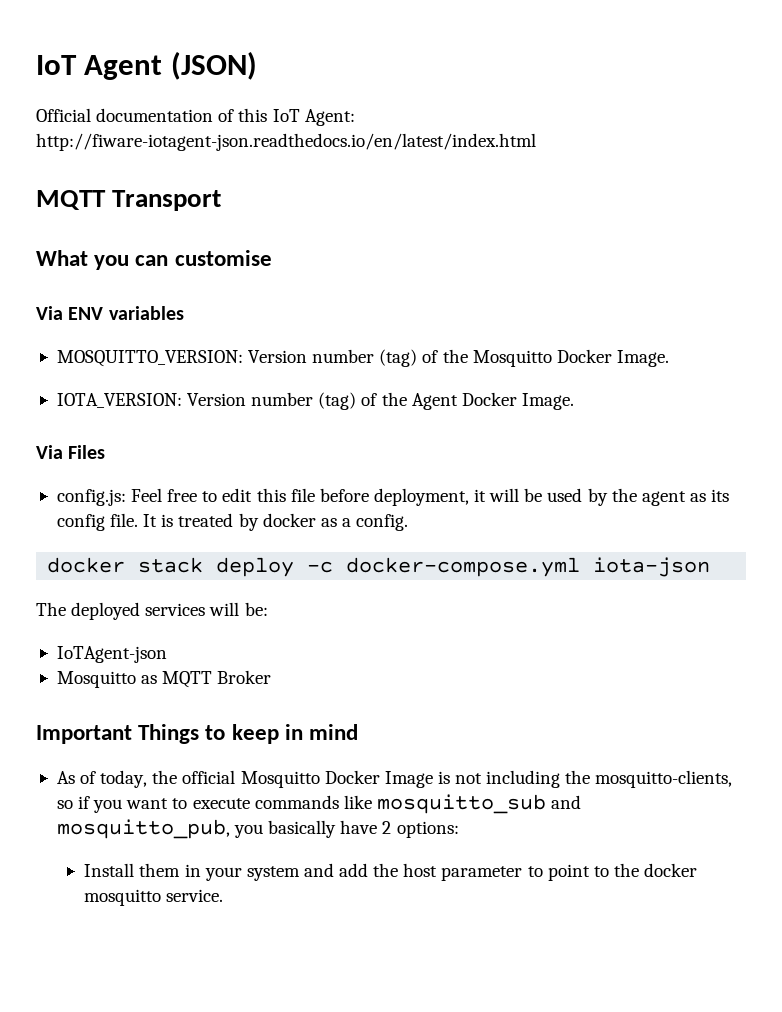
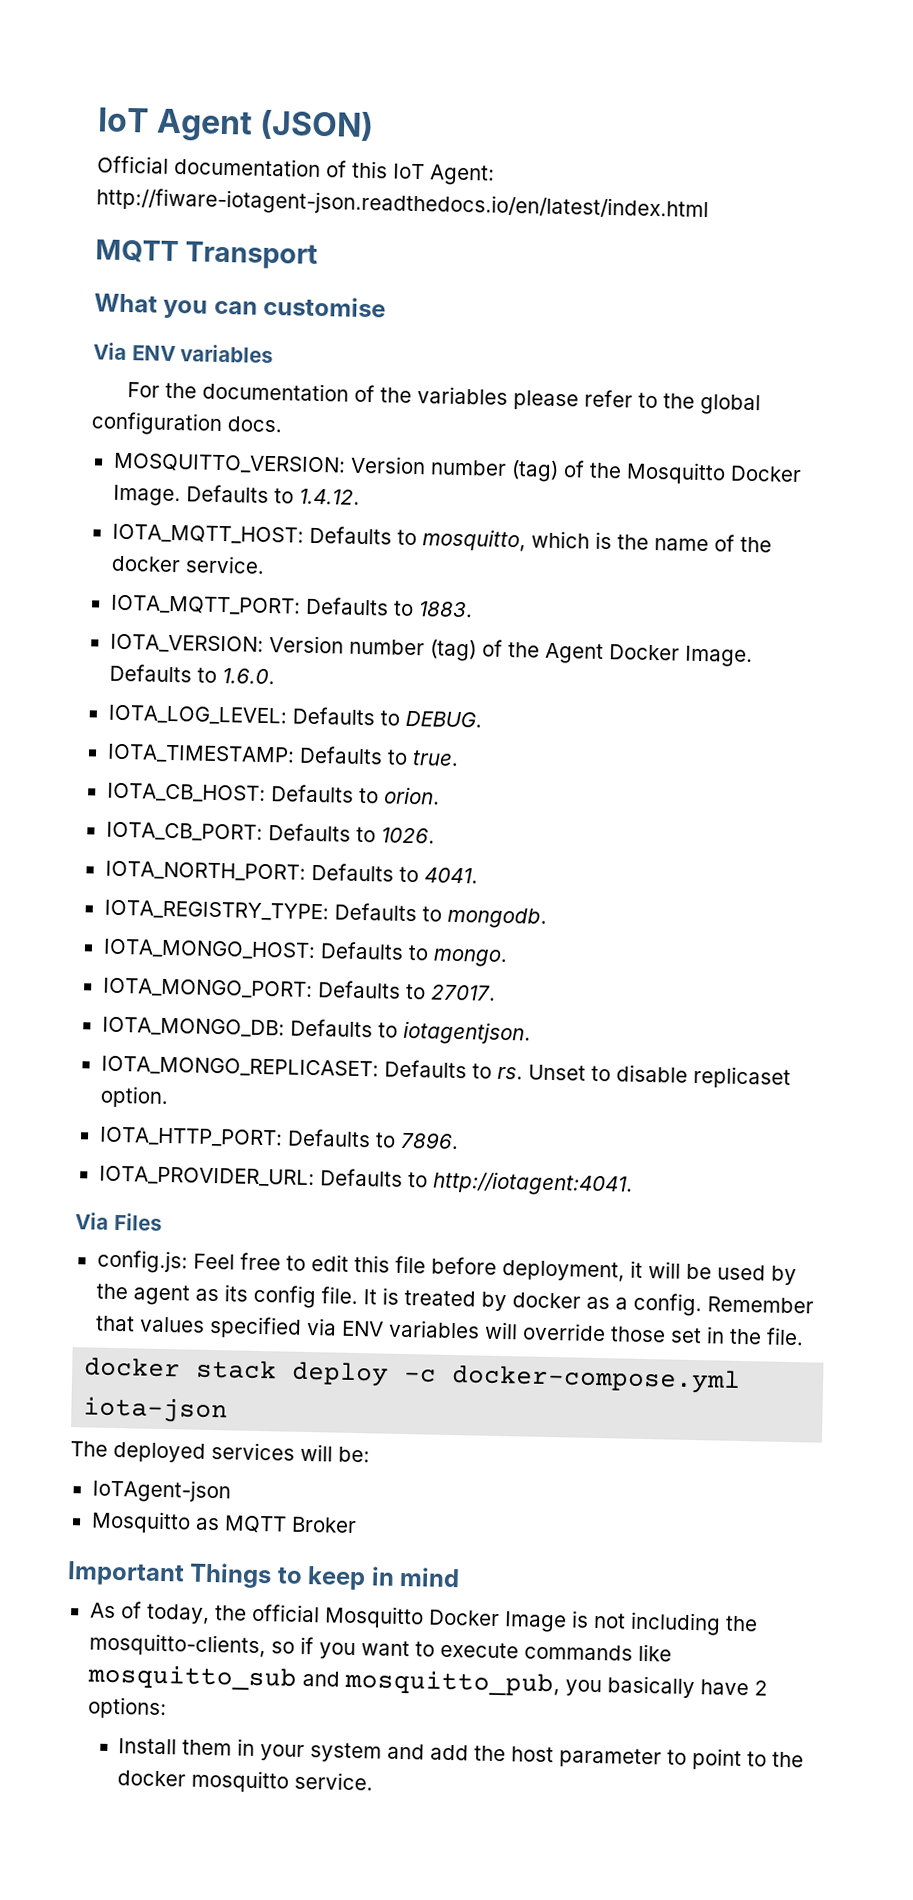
(184, 313) none -> [126,381,761,416] [91,411,283,437] // For the documentation of the variables please refer to the global configuration docs.
(669, 358) none -> [185,484,360,505] [111,523,772,553] [110,555,265,574] [109,594,473,618] Defaults to 1.4.12. // IOTA_MQTT_HOST: Defaults to mosquitto, which is the name of the docker service. // IOTA_MQTT_PORT: Defaults to 1883.
(574, 401) none -> [108,663,275,685] [107,704,482,728] [106,743,459,766] [106,782,440,805] [105,821,435,844] [104,860,478,884] [103,899,547,929] [102,938,508,968] [101,977,496,1001] [101,1016,531,1046] [100,1055,791,1089] [99,1085,169,1109] [98,1126,459,1150] [98,1165,633,1197] Defaults to 1.6.0. // IOTA_LOG_LEVEL: Defaults to DEBUG. // IOTA_TIMESTAMP: Defaults to true. // IOTA_CB_HOST: Defaults to orion. // IOTA_CB_PORT: Defaults to 1026. // IOTA_NORTH_PORT: Defaults to 4041. // IOTA_REGISTRY_TYPE: Defaults to mongodb. // IOTA_MONGO_HOST: Defaults to mongo. // IOTA_MONGO_PORT: Defaults to 27017. // IOTA_MONGO_DB: Defaults to iotagentjson. // IOTA_MONGO_REPLICASET: Defaults to rs. Unset to disable replicaset option. // IOTA_HTTP_PORT: Defaults to 7896. // IOTA_PROVIDER_URL: Defaults to http://iotagent:4041.
(409, 522) none -> [706,1296,814,1314] [95,1315,804,1346] Remember that values specified via ENV variables will override those set in the file.

